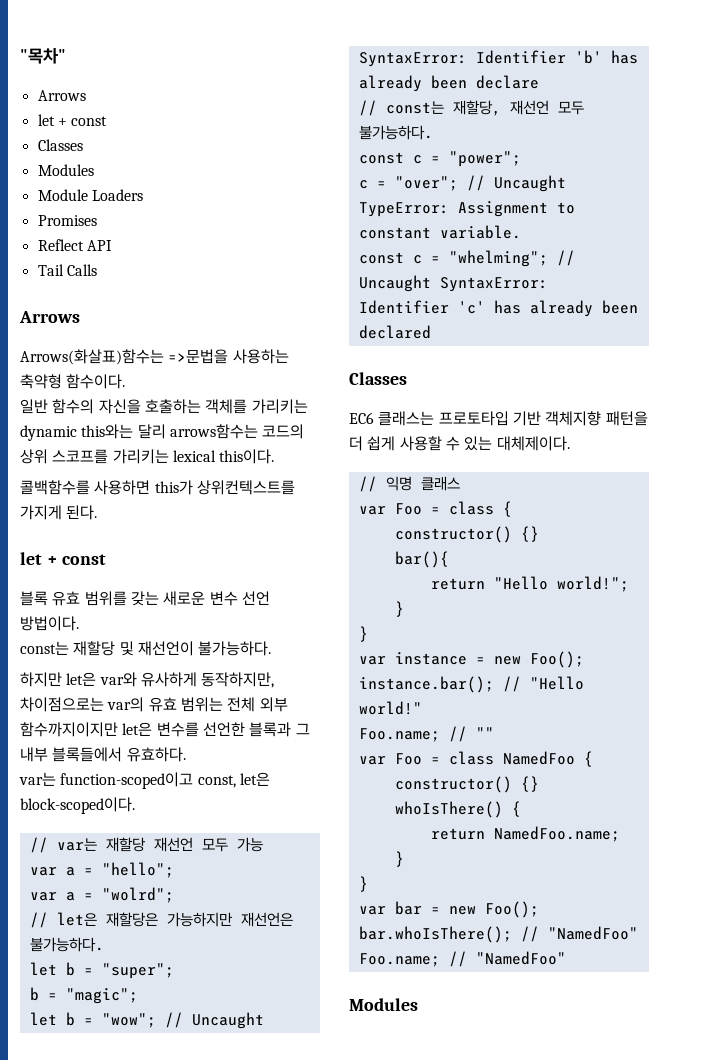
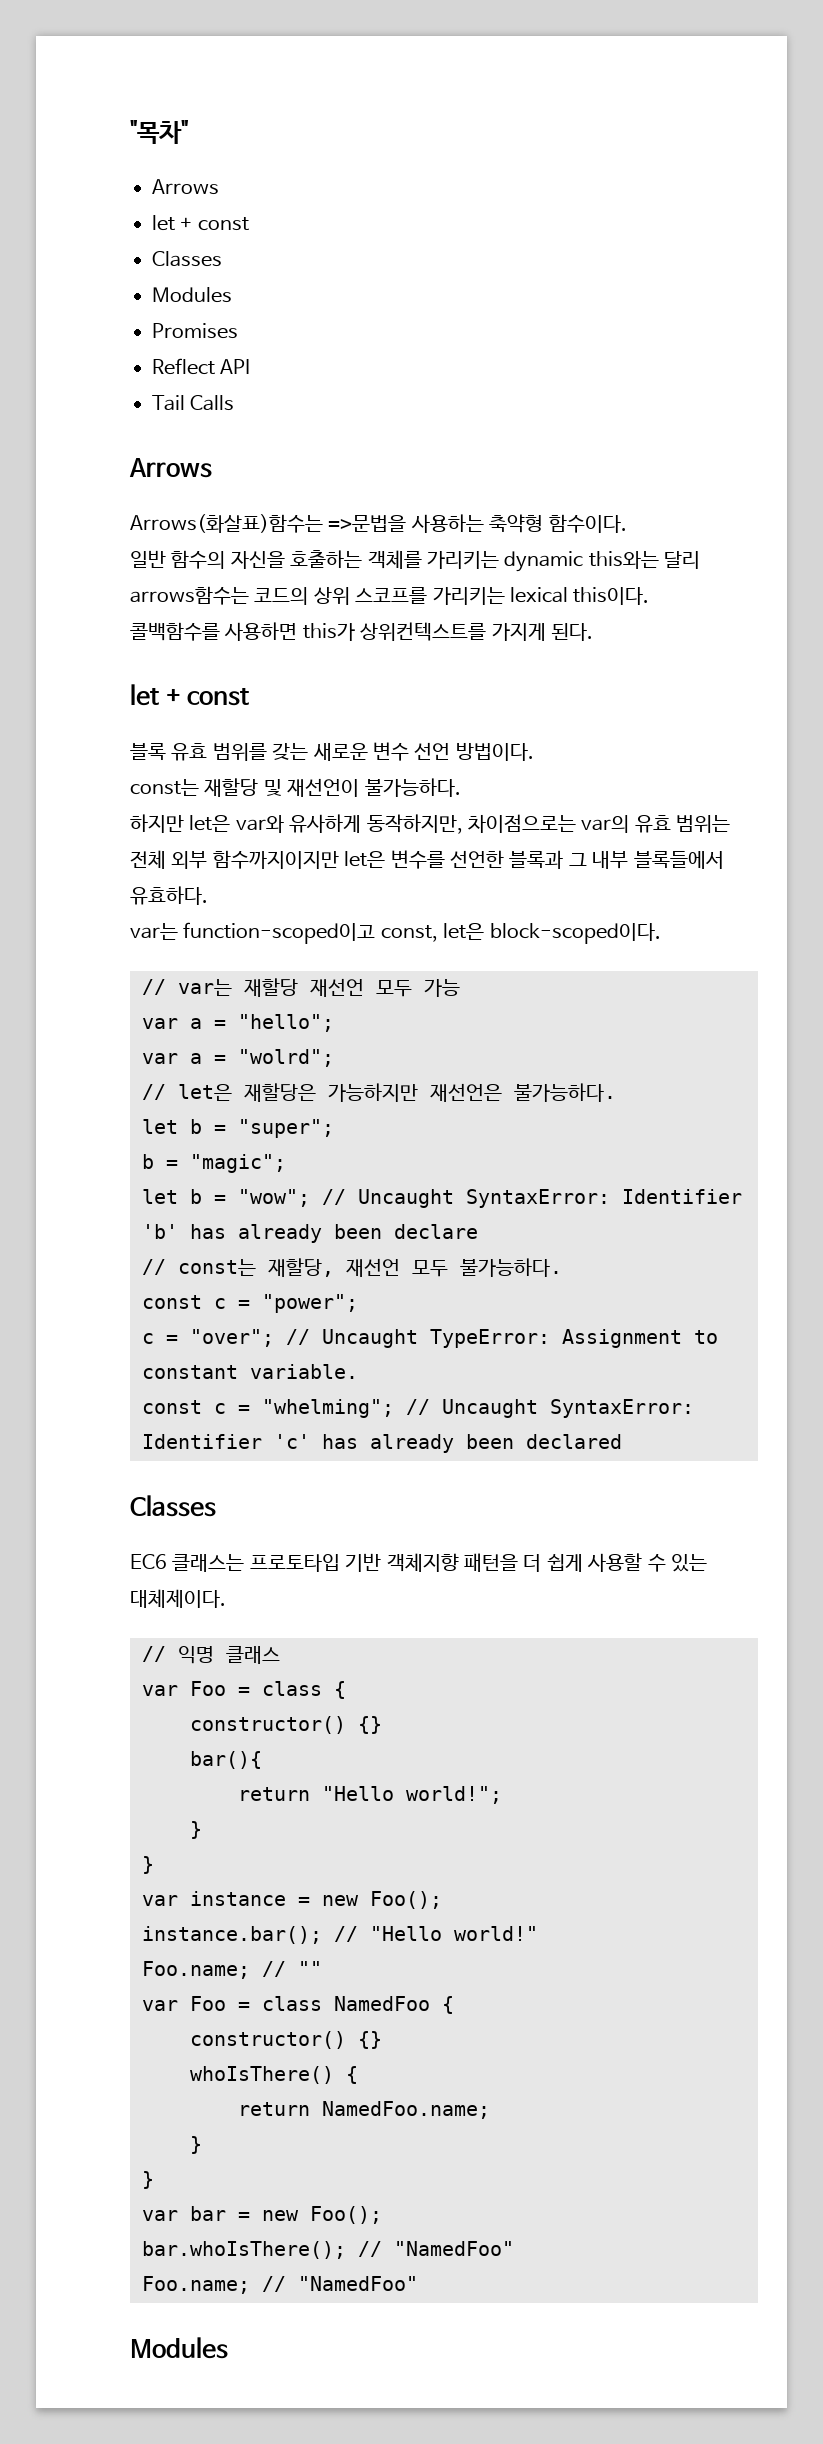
[37,189,143,201] // Module Loaders -> (232, 295) none

